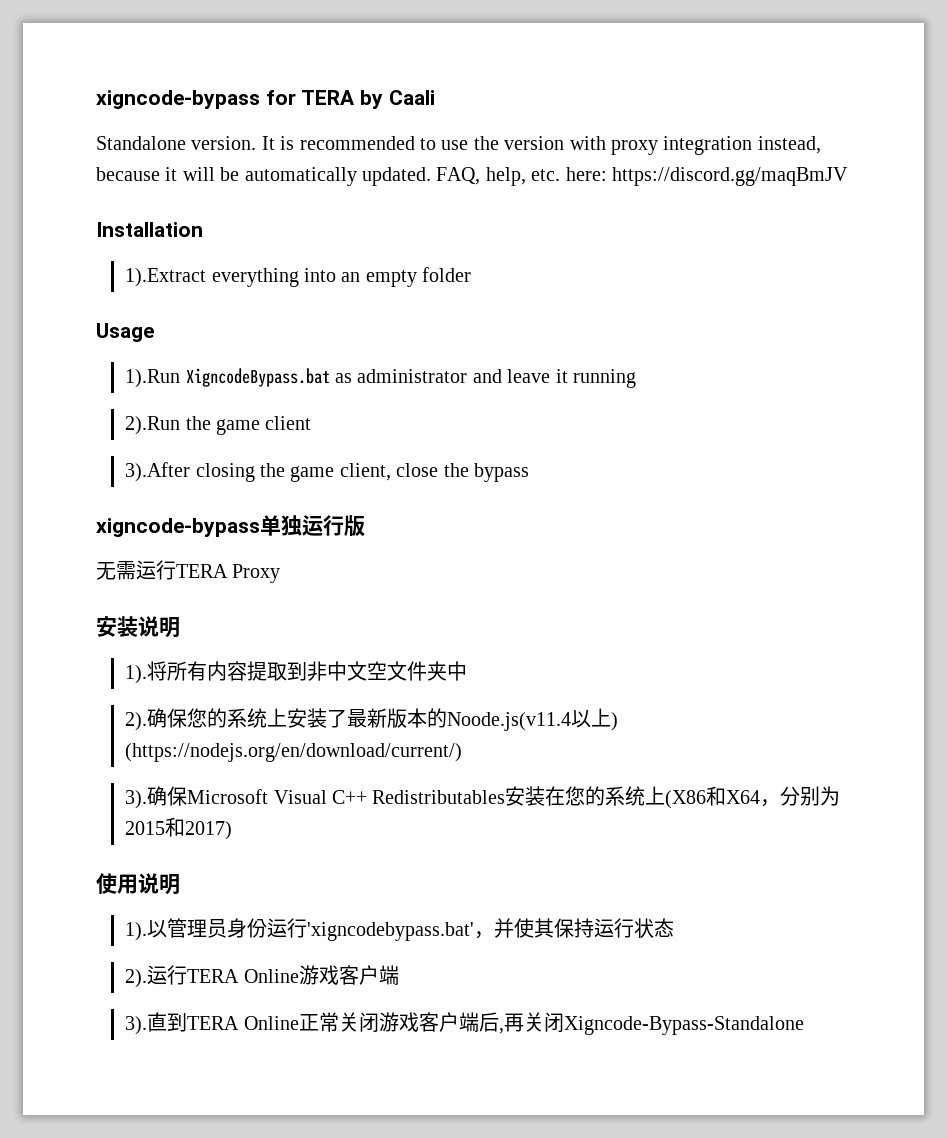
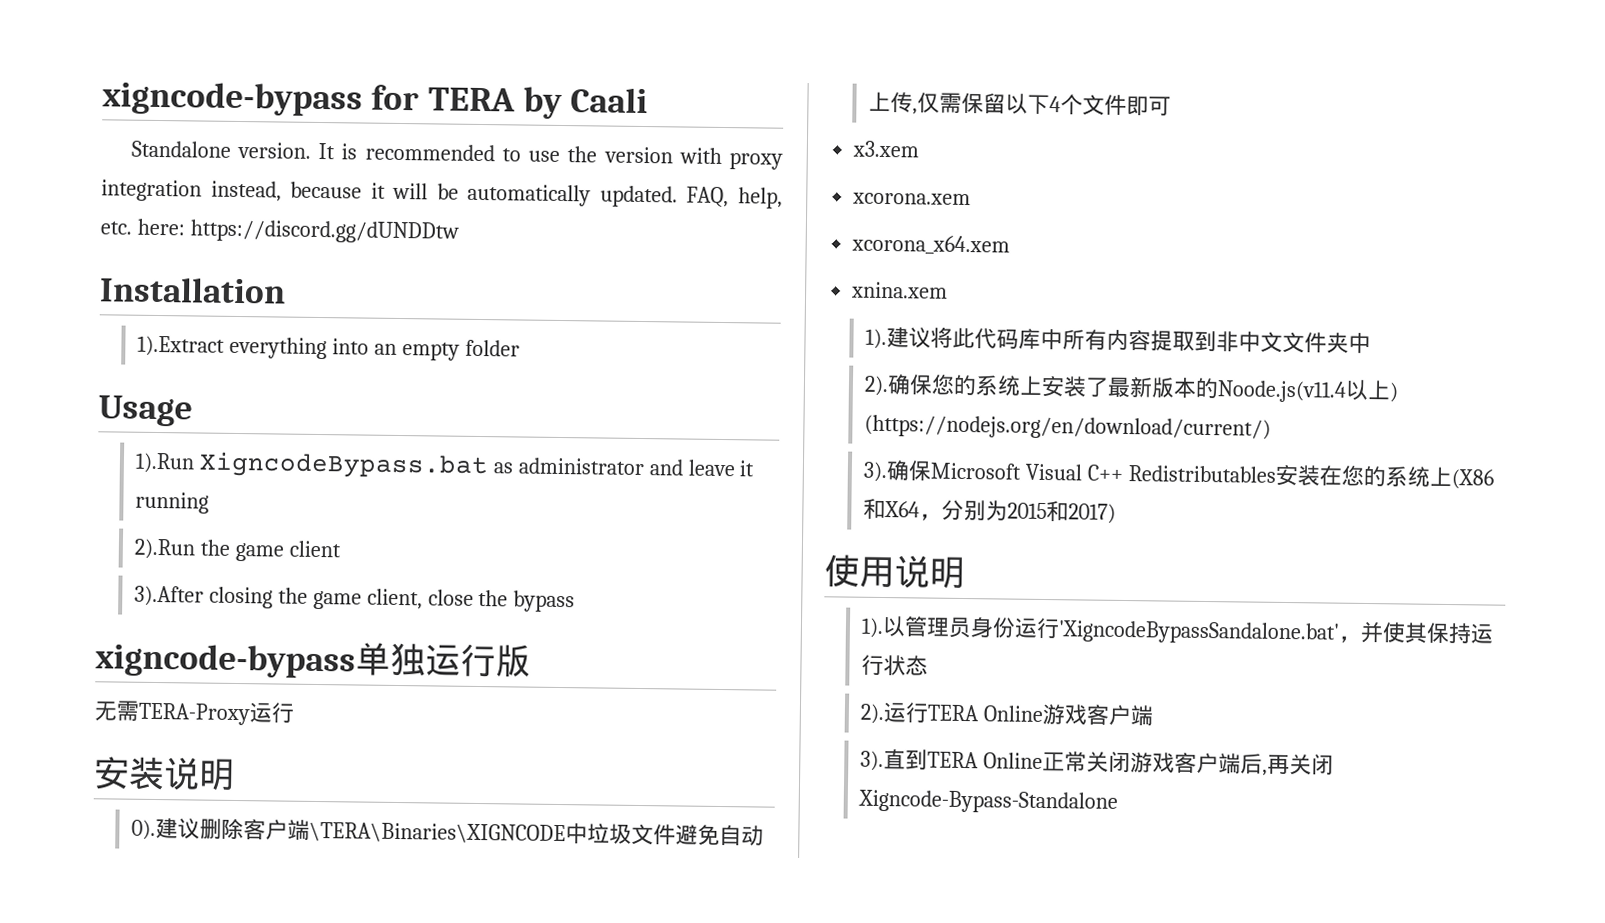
[611,167,848,186] https://discord.gg/maqBmJV -> [189,219,459,244] https://discord.gg/dUNDDtw
[136,560,281,583] 运行TERA Proxy -> [138,702,294,726] TERA-Proxy运行
[125,661,168,684] 1).将 -> [130,817,764,846] [867,91,1171,116] [852,140,920,158] [852,192,972,206] [851,234,1011,256] [851,281,949,299] [864,326,1063,351] 0).建议删除客户端\TERA\Binaries\XIGNCODE中垃圾文件避免自动上传,仅需保留以下4个文件即可 // x3.xem // xcorona.xem // xcorona_x64.xem // xnina.xem // 1).建议将此代码库中
[367,661,388,680] 空 -> (1283, 342) none
[307,922,475,941] 'xigncodebypass.bat' -> [1057,620,1340,645] 'XigncodeBypassSandalone.bat'

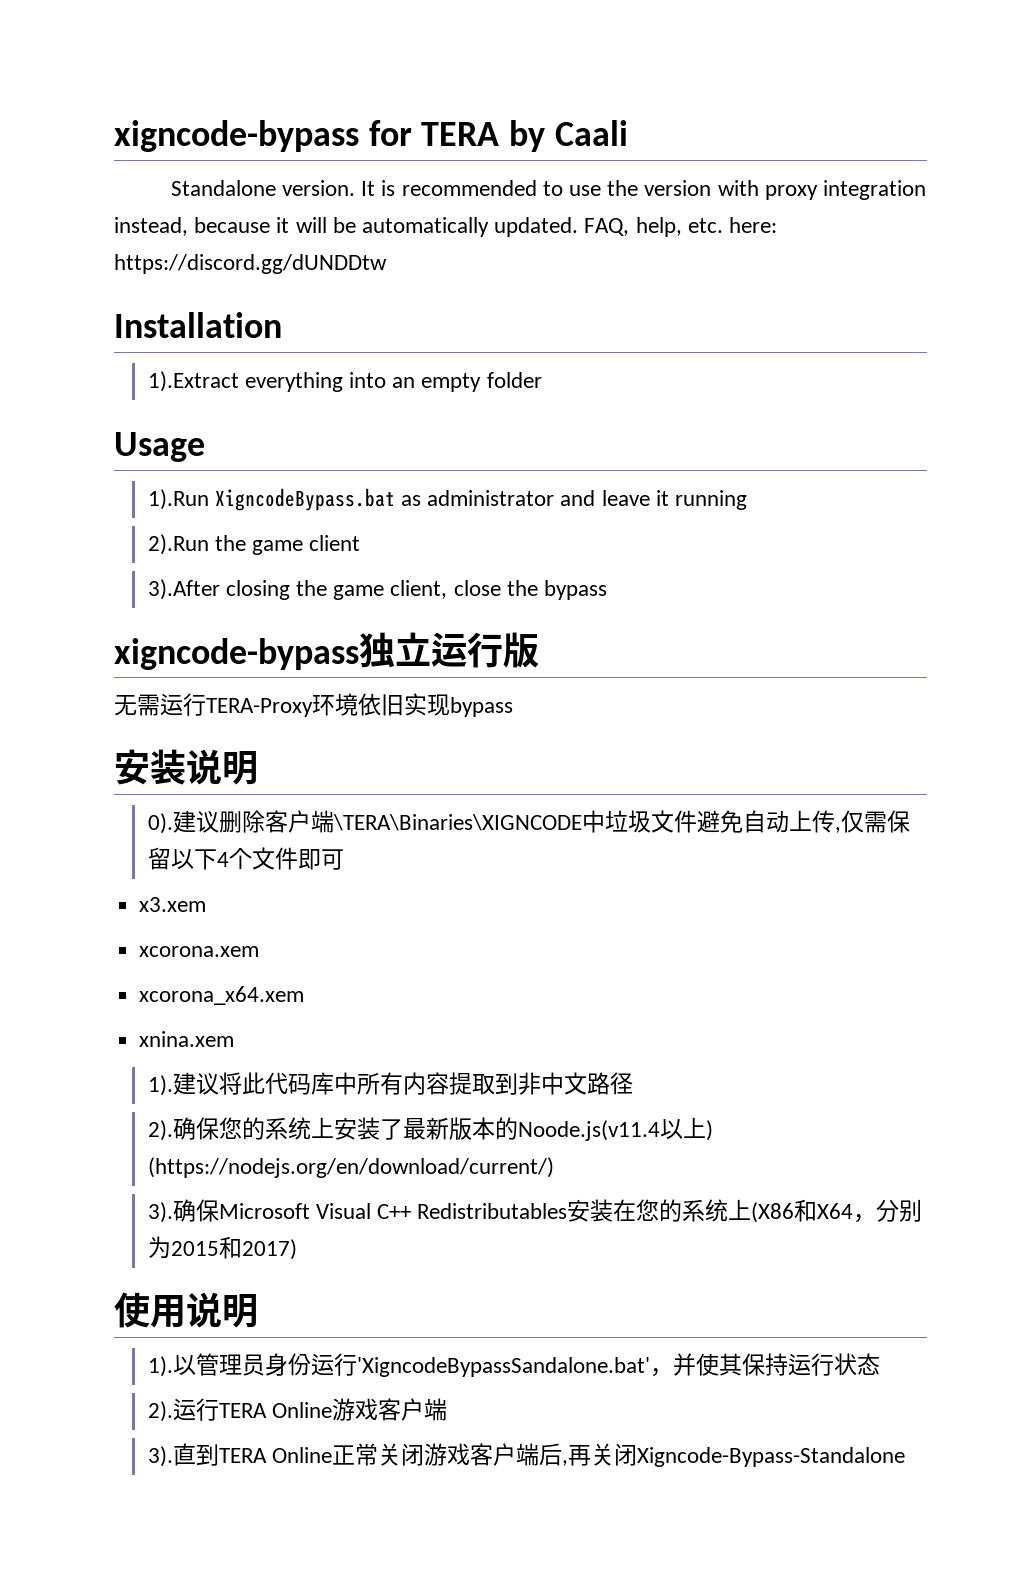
[355,642,426,677] 单独 -> [359,632,431,668] 独立
[138,702,294,726] TERA-Proxy运行 -> [160,693,513,717] 运行TERA-Proxy环境依旧实现bypass
[1281,331,1371,355] 文件夹中 -> [586,1072,633,1095] 路径

